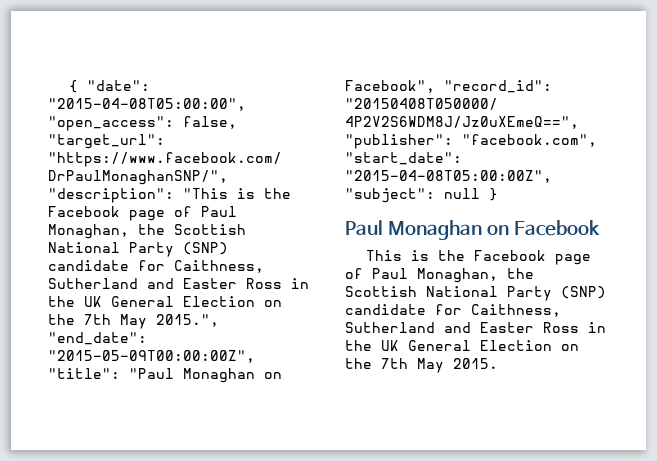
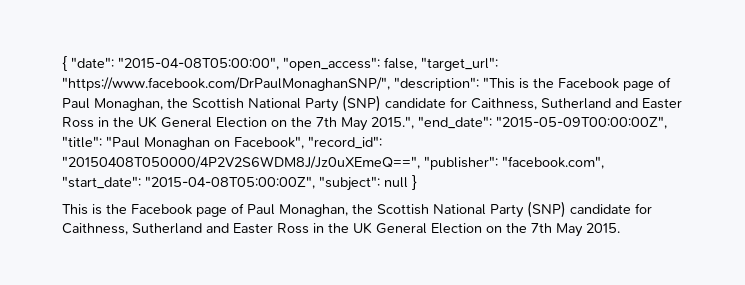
[345,220,600,240] // Paul Monaghan on Facebook -> (417, 182) none

